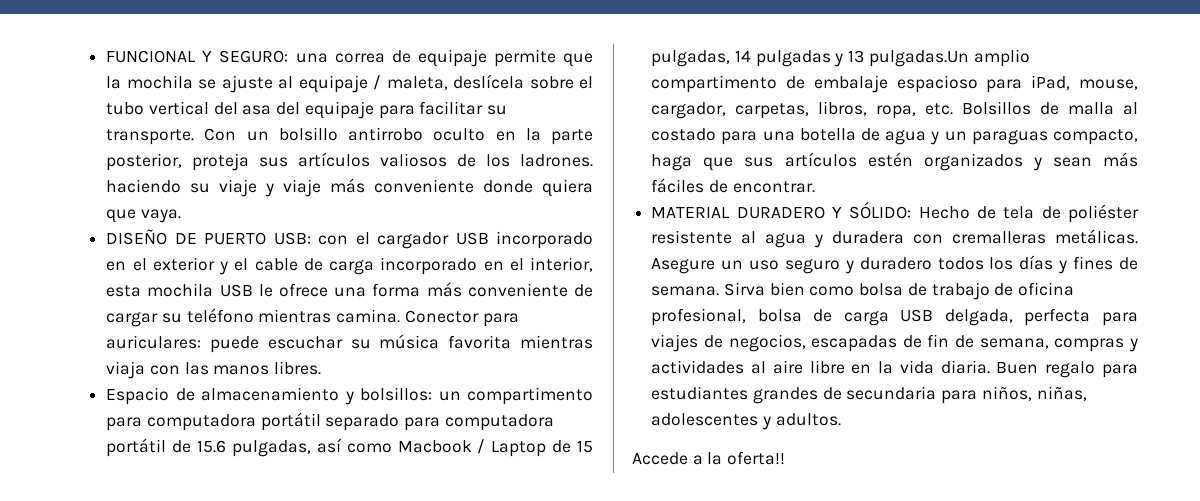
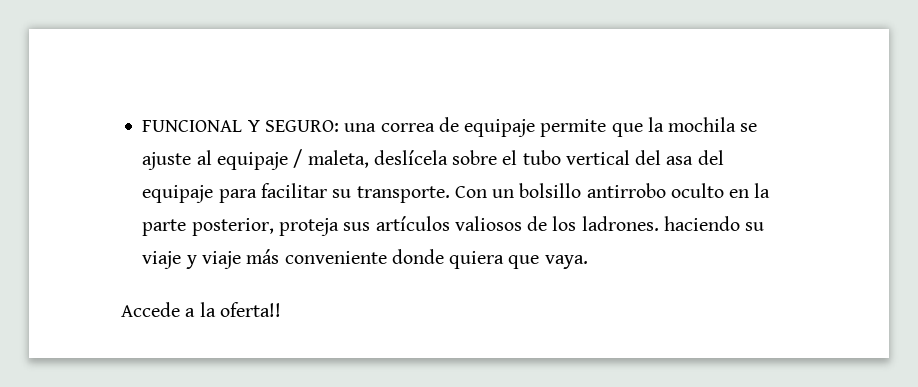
[106,229,593,249] [106,257,593,275] [106,282,594,297] [106,308,519,327] [106,334,594,353] [106,361,322,379] [106,387,593,405] [106,412,554,431] [106,438,593,457] [651,49,1030,67] [651,75,1138,93] [651,101,1138,119] [651,128,1138,145] [651,152,1138,171] [651,178,815,193] [651,201,1139,223] [651,229,1138,248] [651,255,1138,274] [651,282,1075,300] [651,308,1138,326] [651,334,1138,352] [651,360,1138,378] [651,386,1087,404] [651,413,841,430] // DISEÑO DE PUERTO USB: con el cargador USB incorporado en el exterior y el cable de carga incorporado en el interior, esta mochila USB le ofrece una forma más conveniente de cargar su teléfono mientras camina. Conector para auriculares: puede escuchar su música favorita mientras viaja con las manos libres. // Espacio de almacenamiento y bolsillos: un compartimento para computadora portátil separado para computadora portátil de 15.6 pulgadas, así como Macbook / Laptop de 15 pulgadas, 14 pulgadas y 13 pulgadas.Un amplio compartimento de embalaje espacioso para iPad, mouse, cargador, carpetas, libros, ropa, etc. Bolsillos de malla al costado para una botella de agua y un paraguas compacto, haga que sus artículos estén organizados y sean más fáciles de encontrar. // MATERIAL DURADERO Y SÓLIDO: Hecho de tela de poliéster resistente al agua y duradera con cremalleras metálicas. Asegure un uso seguro y duradero todos los días y fines de semana. Sirva bien como bolsa de trabajo de oficina profesional, bolsa de carga USB delgada, perfecta para viajes de negocios, escapadas de fin de semana, compras y actividades al aire libre en la vida diaria. Buen regalo para estudiantes grandes de secundaria para niños, niñas, adolescentes y adultos. -> (588, 262) none

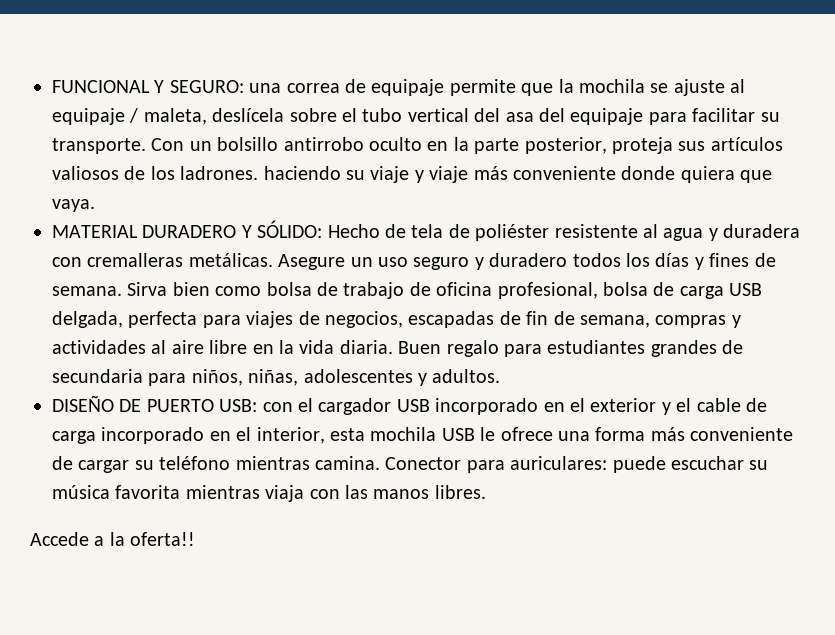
(588, 262) none -> [52,220,801,241] [52,253,776,270] [52,282,763,299] [52,311,741,328] [52,340,744,357] [52,369,501,386] [52,395,767,415] [52,427,794,444] [52,456,769,473] [52,485,486,502] // MATERIAL DURADERO Y SÓLIDO: Hecho de tela de poliéster resistente al agua y duradera con cremalleras metálicas. Asegure un uso seguro y duradero todos los días y fines de semana. Sirva bien como bolsa de trabajo de oficina profesional, bolsa de carga USB delgada, perfecta para viajes de negocios, escapadas de fin de semana, compras y actividades al aire libre en la vida diaria. Buen regalo para estudiantes grandes de secundaria para niños, niñas, adolescentes y adultos. // DISEÑO DE PUERTO USB: con el cargador USB incorporado en el exterior y el cable de carga incorporado en el interior, esta mochila USB le ofrece una forma más conveniente de cargar su teléfono mientras camina. Conector para auriculares: puede escuchar su música favorita mientras viaja con las manos libres.

